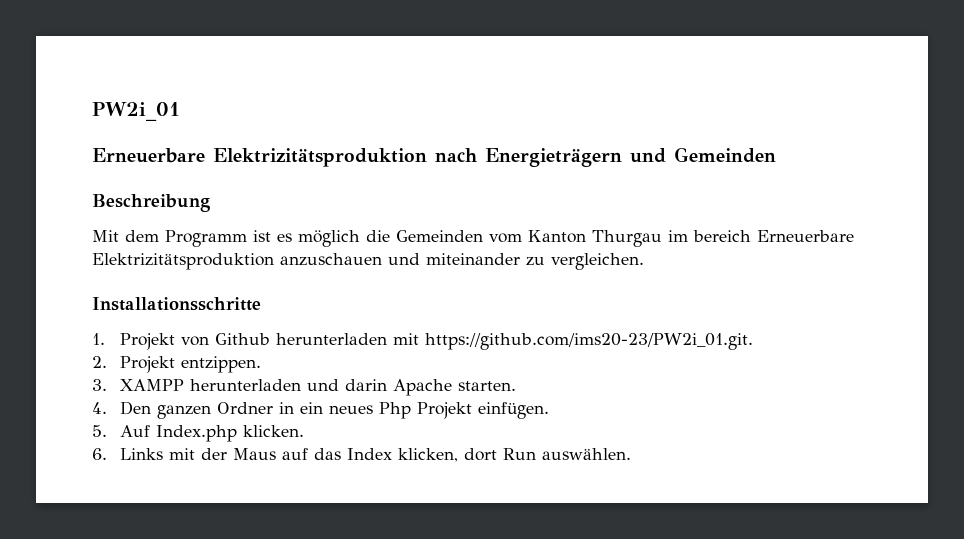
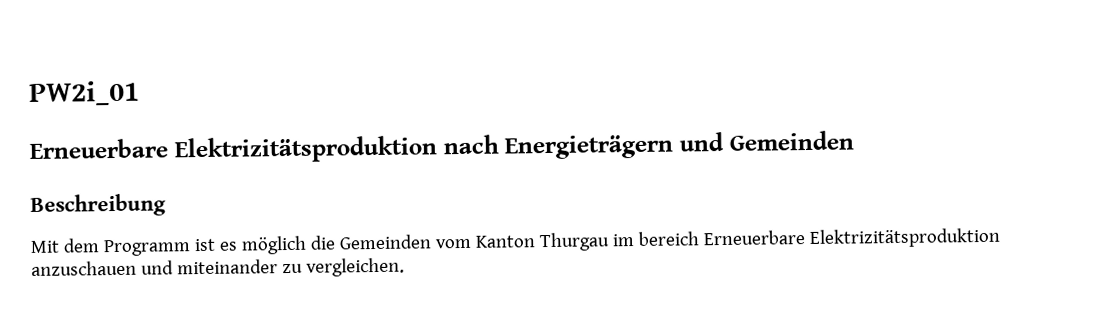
[92,297,261,311] [92,333,753,350] [92,356,261,373] [92,379,516,396] [92,401,549,419] [92,425,304,442] [92,448,631,462] // Installationsschritte // 1. Projekt von Github herunterladen mit https://github.com/ims20-23/PW2i_01.git. // 2. Projekt entzippen. // 3. XAMPP herunterladen und darin Apache starten. // 4. Den ganzen Ordner in ein neues Php Projekt einfügen. // 5. Auf Index.php klicken. // 6. Links mit der Maus auf das Index klicken, dort Run auswählen. -> (405, 267) none

